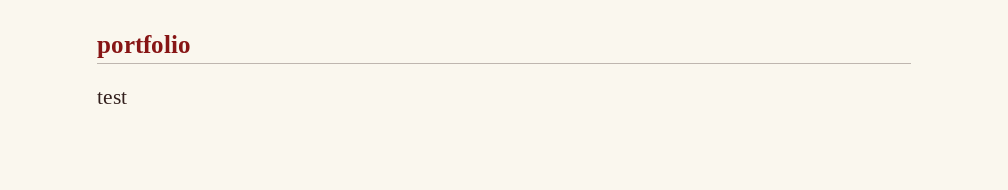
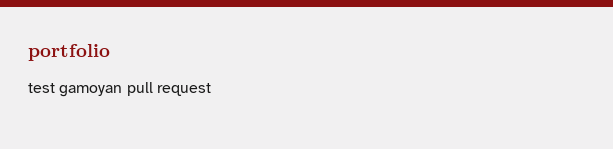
(127, 98) none -> [59,82,211,97] gamoyan pull request

